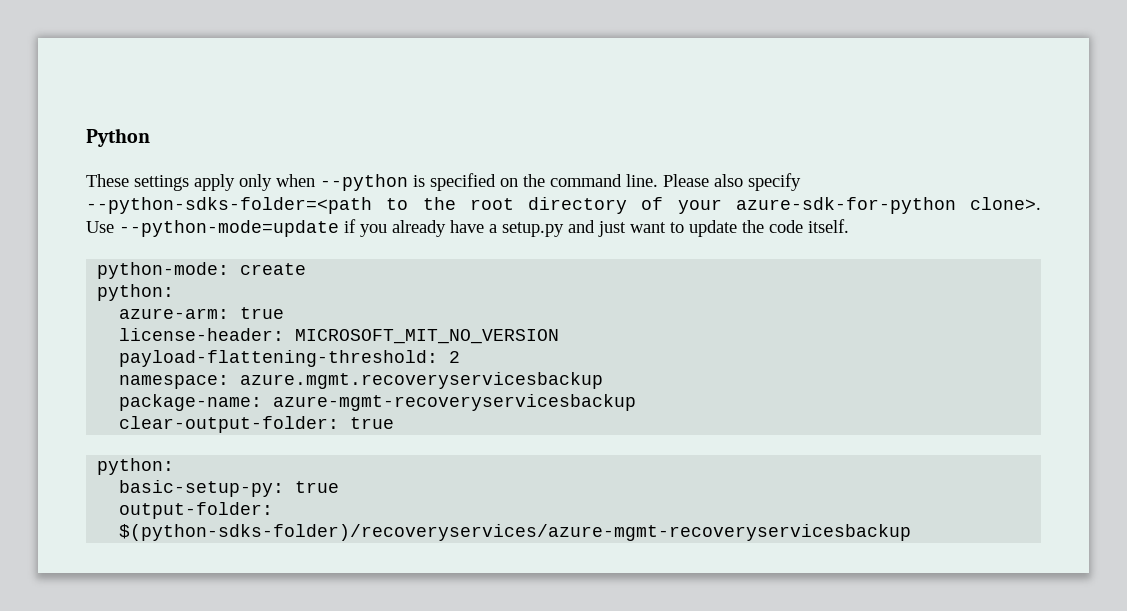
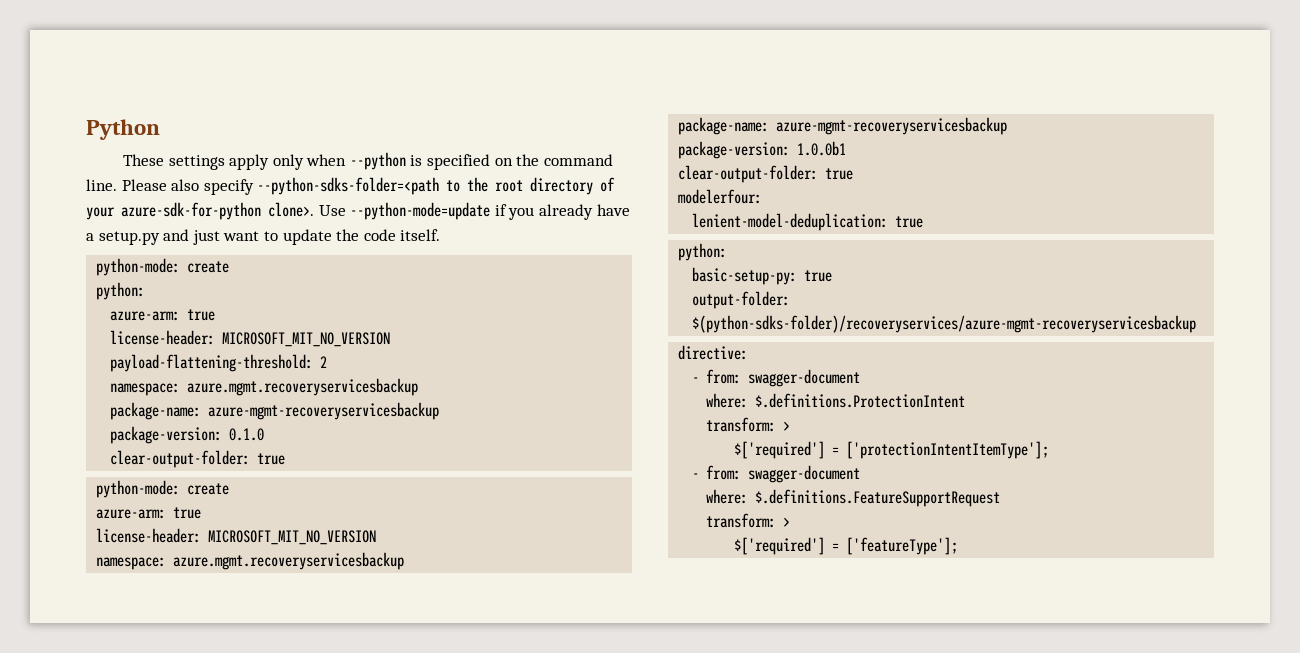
[119,416,395,433] // clear-output-folder: true -> [110,426,265,444] [110,450,286,468] [96,480,230,498] [96,507,202,519] [96,528,377,545] [96,552,405,570] [678,117,1008,135] [678,141,847,159] [678,165,854,183] [678,189,763,204] [692,213,924,231] // package-version: 0.1.0 // clear-output-folder: true // python-mode: create // azure-arm: true // license-header: MICROSOFT_MIT_NO_VERSION // namespace: azure.mgmt.recoveryservicesbackup // package-name: azure-mgmt-recoveryservicesbackup // package-version: 1.0.0b1 // clear-output-folder: true // modelerfour: // lenient-model-deduplication: true
(912, 532) none -> [678,345,749,360] [692,369,861,387] [706,393,966,408] [706,417,791,432] [734,441,1050,459] [692,465,861,483] [706,489,1001,507] [706,513,791,528] [734,537,959,555] // directive: // - from: swagger-document // where: $.definitions.ProtectionIntent // transform: > // $['required'] = ['protectionIntentItemType']; // - from: swagger-document // where: $.definitions.FeatureSupportRequest // transform: > // $['required'] = ['featureType'];

